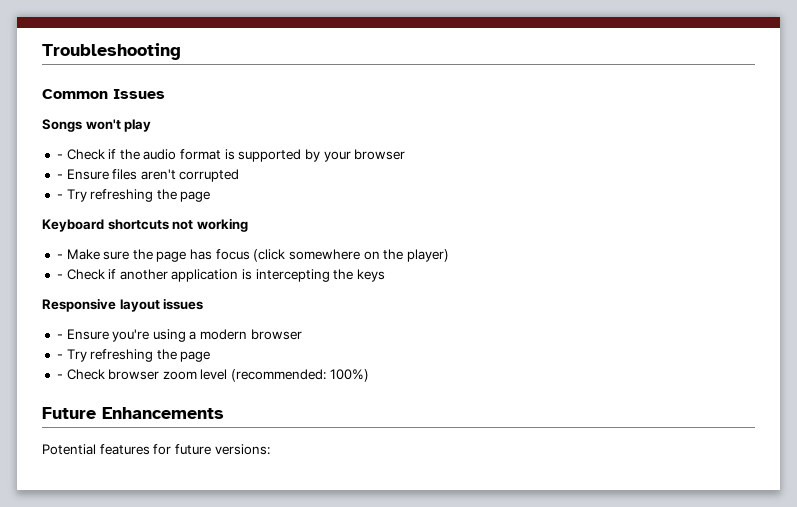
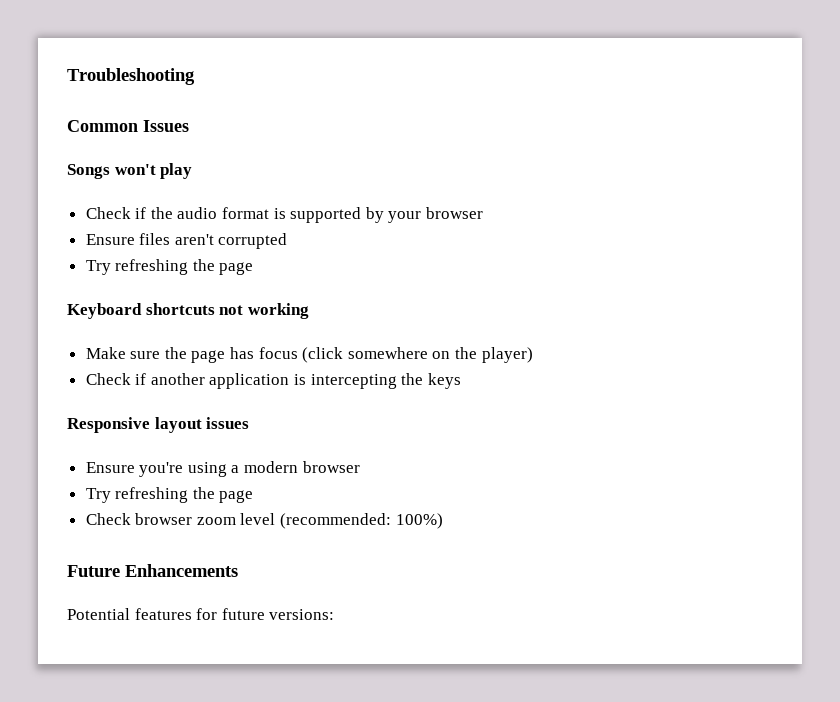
[56,154,63,159] - -> (193, 171) none
[56,174,63,179] - -> (484, 213) none
[56,194,63,199] - -> (288, 241) none
[56,254,63,259] - -> (309, 311) none
[56,274,63,279] - -> (533, 355) none
[56,334,63,339] - -> (250, 423) none
[56,349,211,362] [56,374,63,379] - Try refreshing the page // - -> [85,487,254,503] Try refreshing the page //

